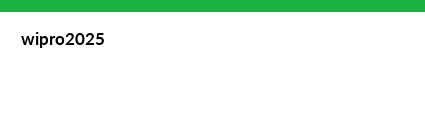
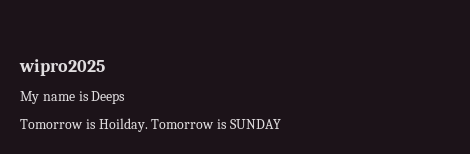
(105, 40) none -> [20,91,126,104] [20,118,281,132] // My name is Deeps // Tomorrow is Hoilday. Tomorrow is SUNDAY

